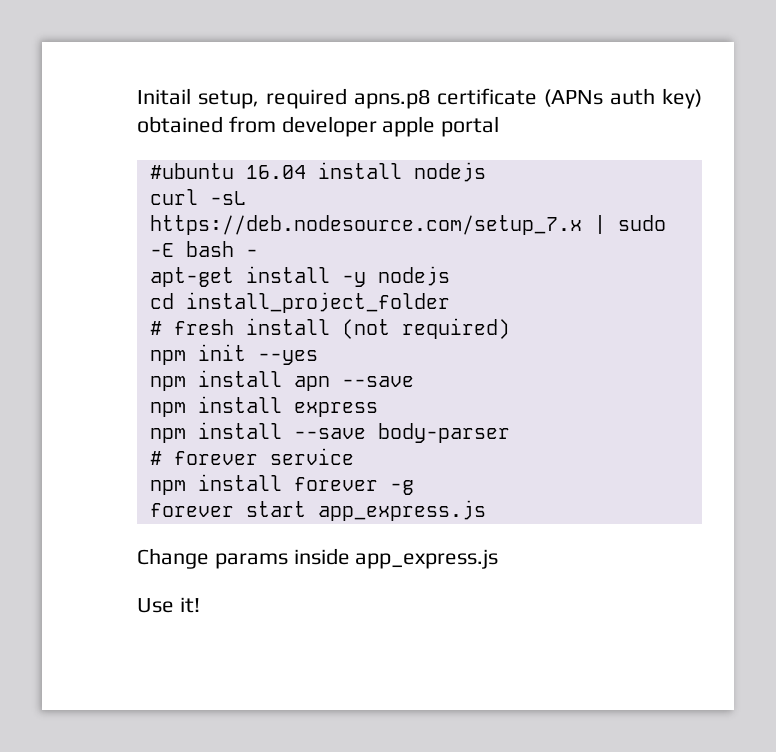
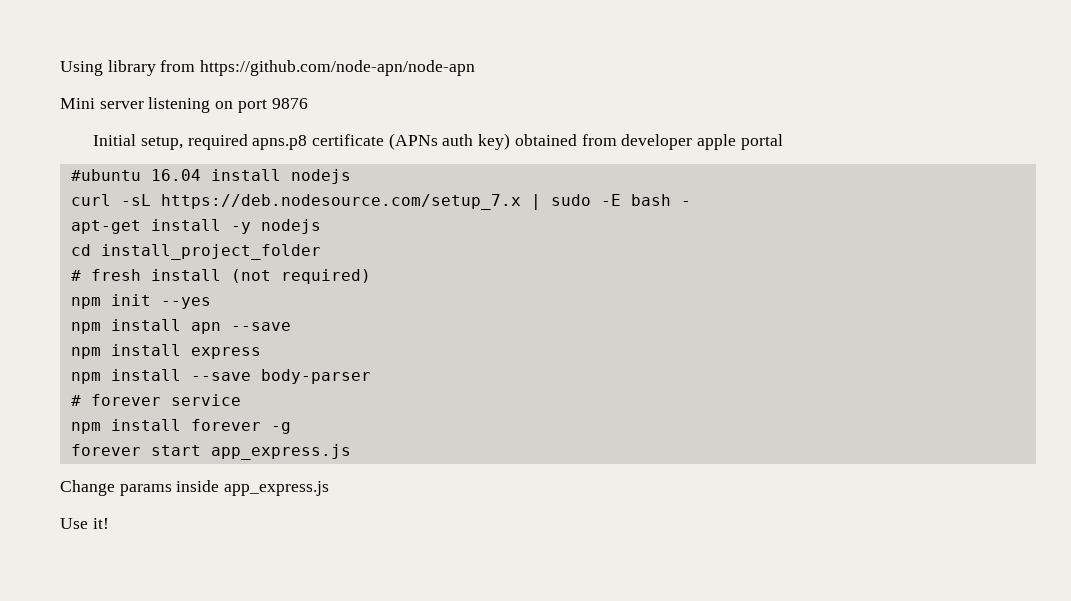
[137,88,191,105] Initail -> [60,60,476,76] [60,97,308,113] [93,134,137,146] Using library from https://github.com/node-apn/node-apn // Mini server listening on port 9876 // Initial

